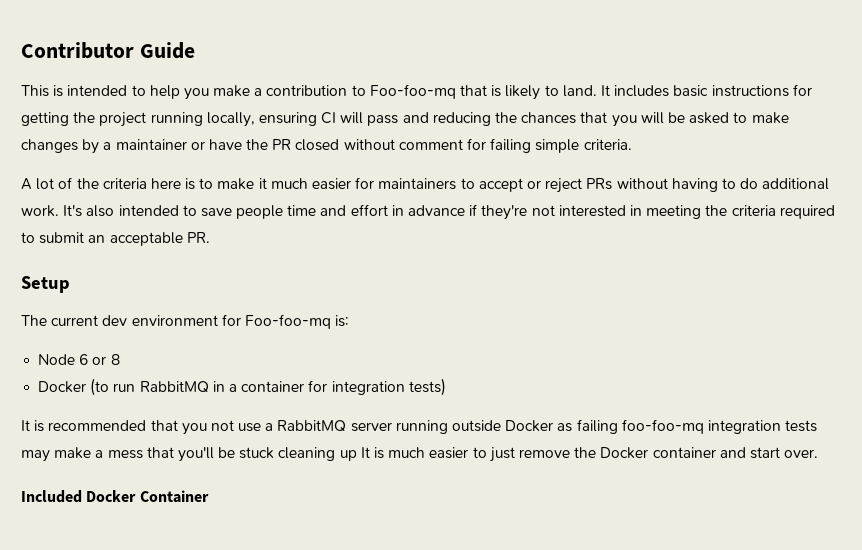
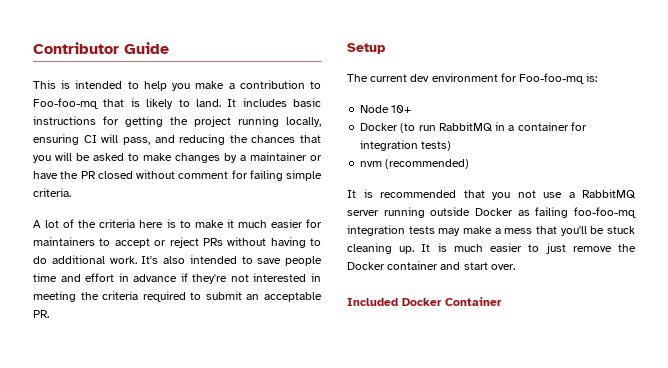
[367,115,399,126] pass -> [122,137,150,145] pass,
[79,354,120,365] 6 or 8 -> [391,105,412,113] 10+
(446, 387) none -> [360,159,470,169] // nvm (recommended)
[339,450,357,461] up -> [399,246,415,254] up.

